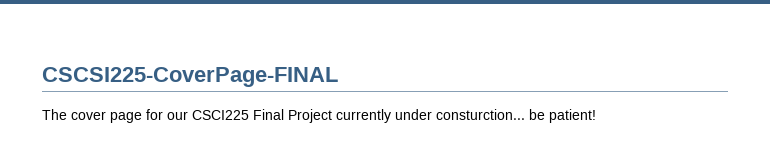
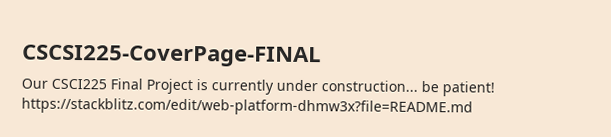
[42,109,188,123] The cover page for our -> [21,78,48,89] Our
(332, 116) none -> [196,79,208,91] is
[436,109,525,120] consturction... -> [321,80,418,92] construction...
(596, 116) none -> [21,97,473,117] https://stackblitz.com/edit/web-platform-dhmw3x?file=README.md

